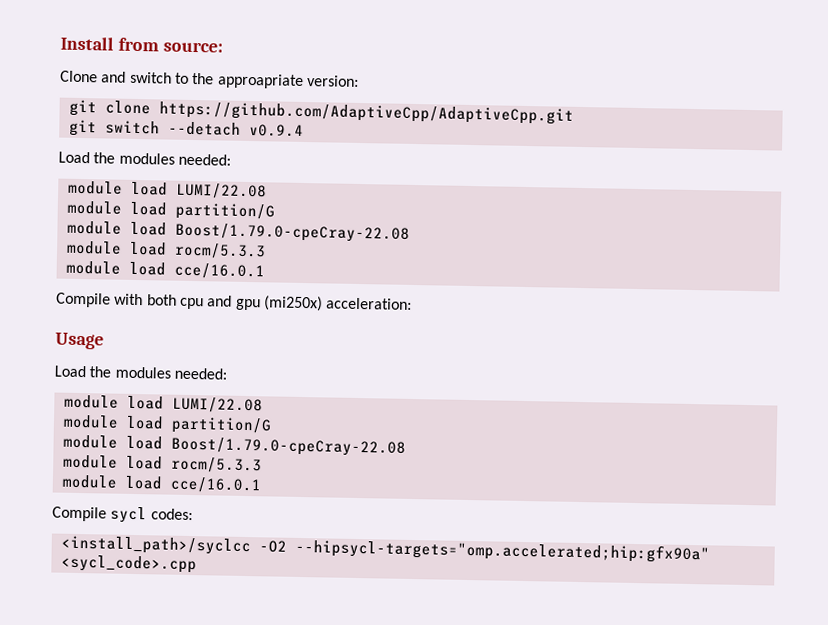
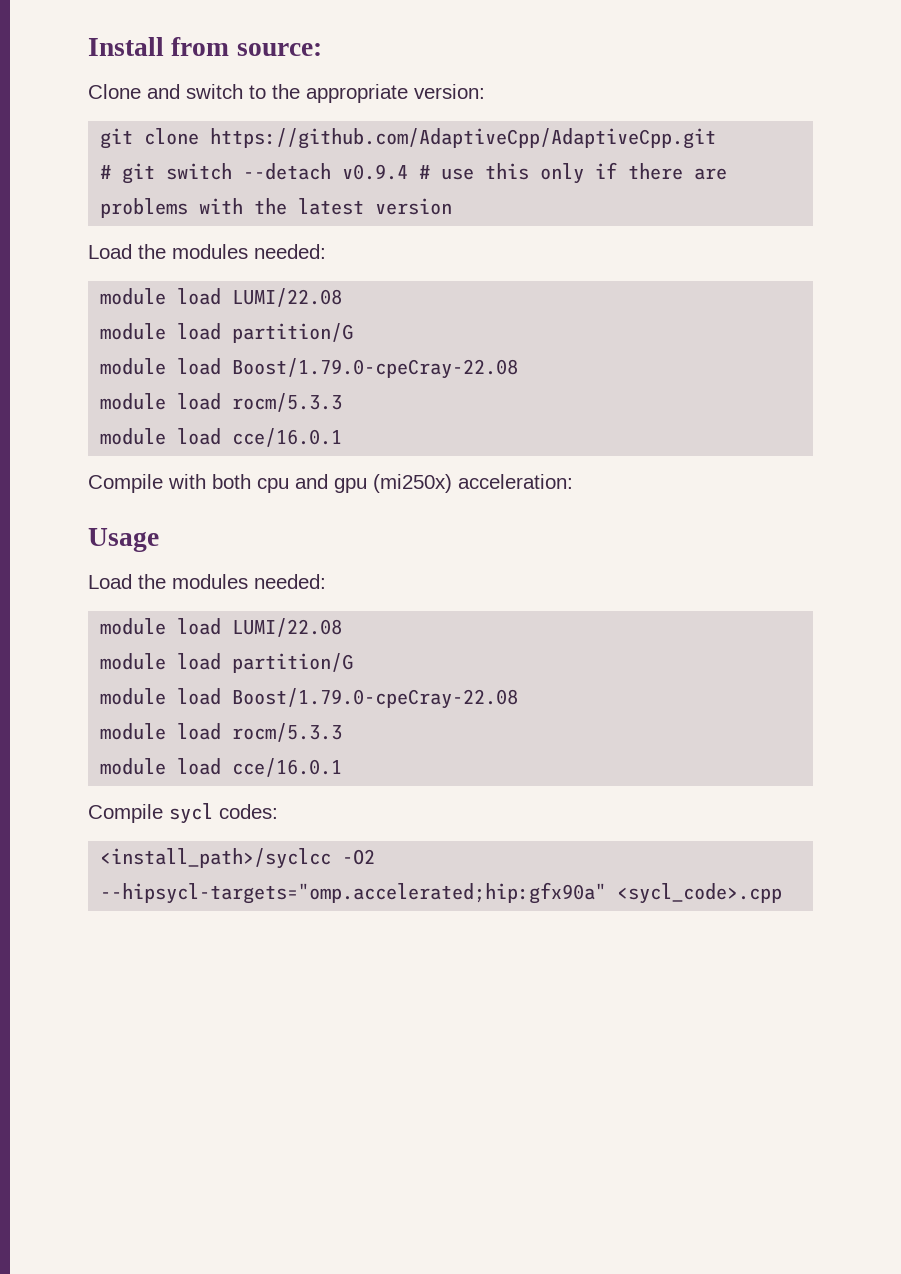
[217,73,304,89] approapriate -> [306,84,408,103] appropriate
(574, 113) none -> [100,165,112,179] #
(304, 130) none -> [419,162,728,184] [100,198,453,218] # use this only if there are problems with the latest version

